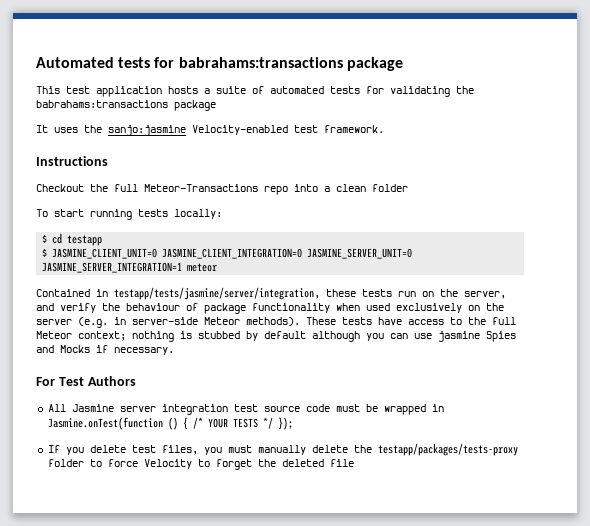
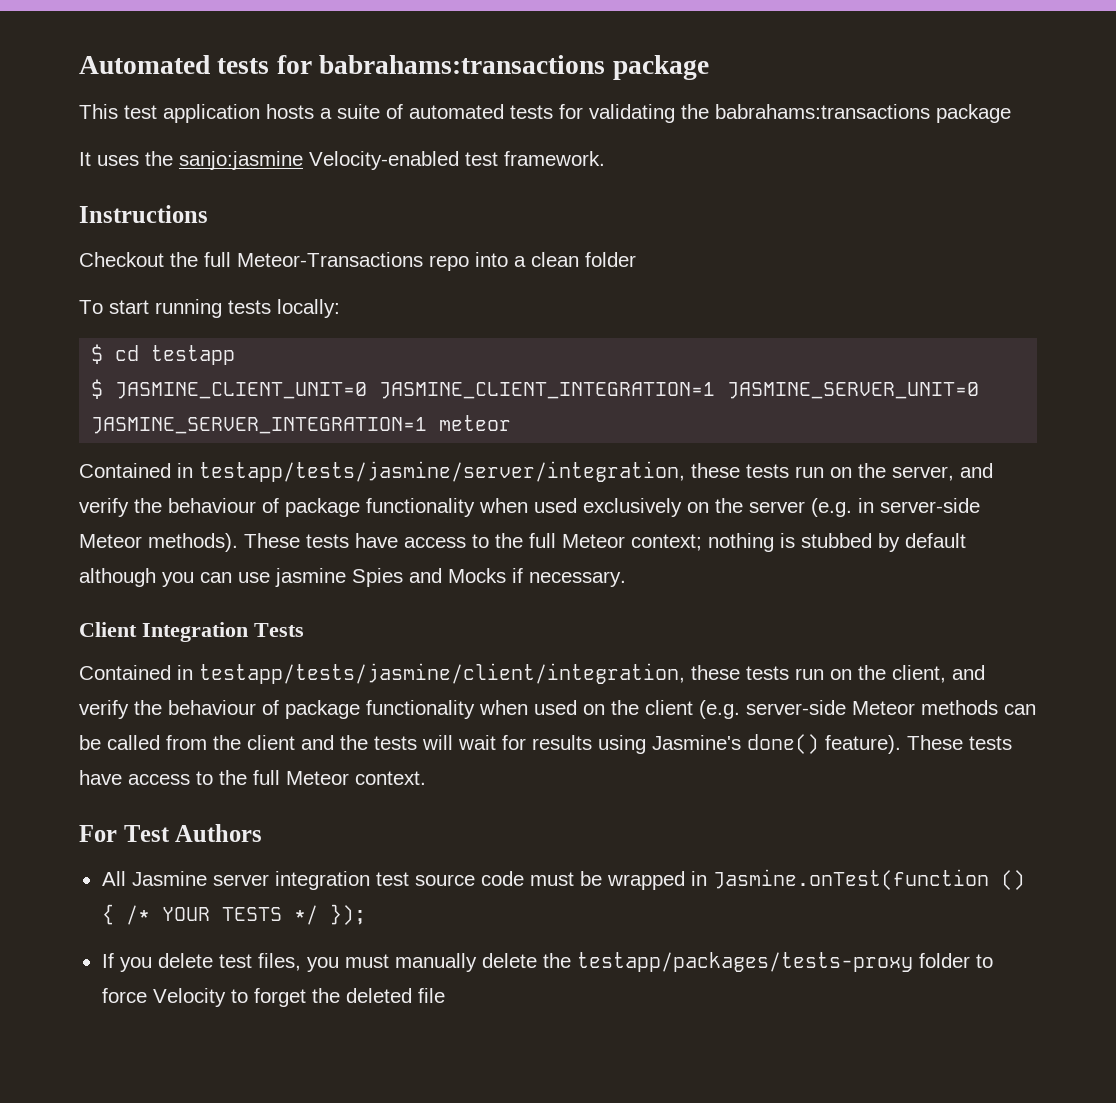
[162,248,303,259] JASMINE_CLIENT_INTEGRATION=0 -> [379,382,716,399] JASMINE_CLIENT_INTEGRATION=1
(174, 351) none -> [79,622,304,642] [79,663,985,684] [79,700,1036,719] [79,734,1012,754] [79,770,426,785] // Client Integration Tests // Contained in testapp/tests/jasmine/client/integration, these tests run on the client, and verify the behaviour of package functionality when used on the client (e.g. server-side Meteor methods can be called from the client and the tests will wait for results using Jasmine's done() feature). These tests have access to the full Meteor context.

